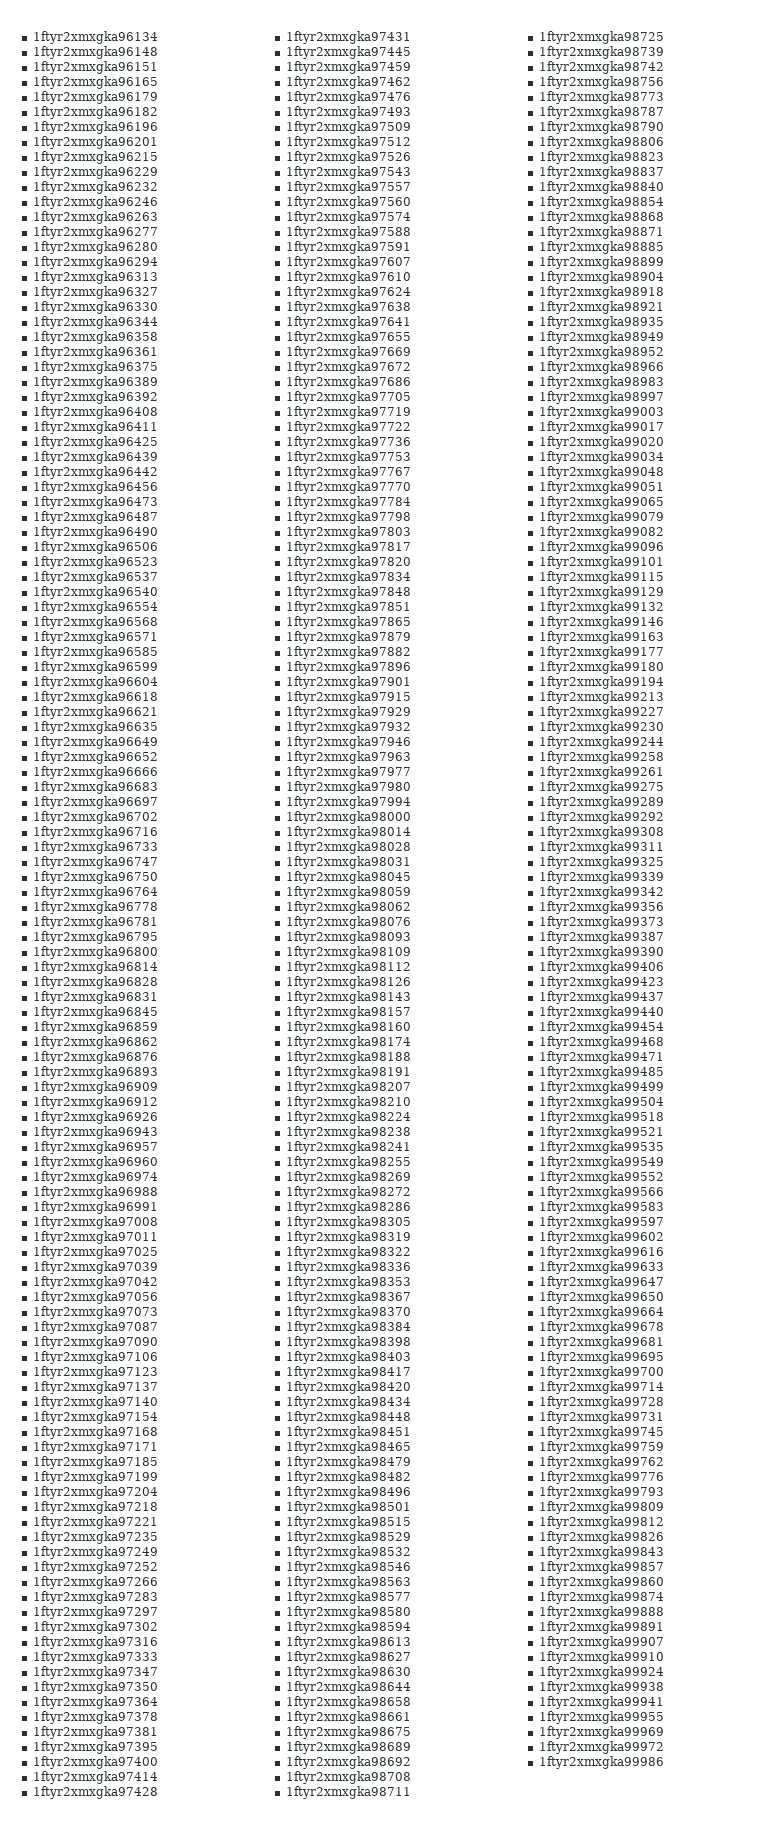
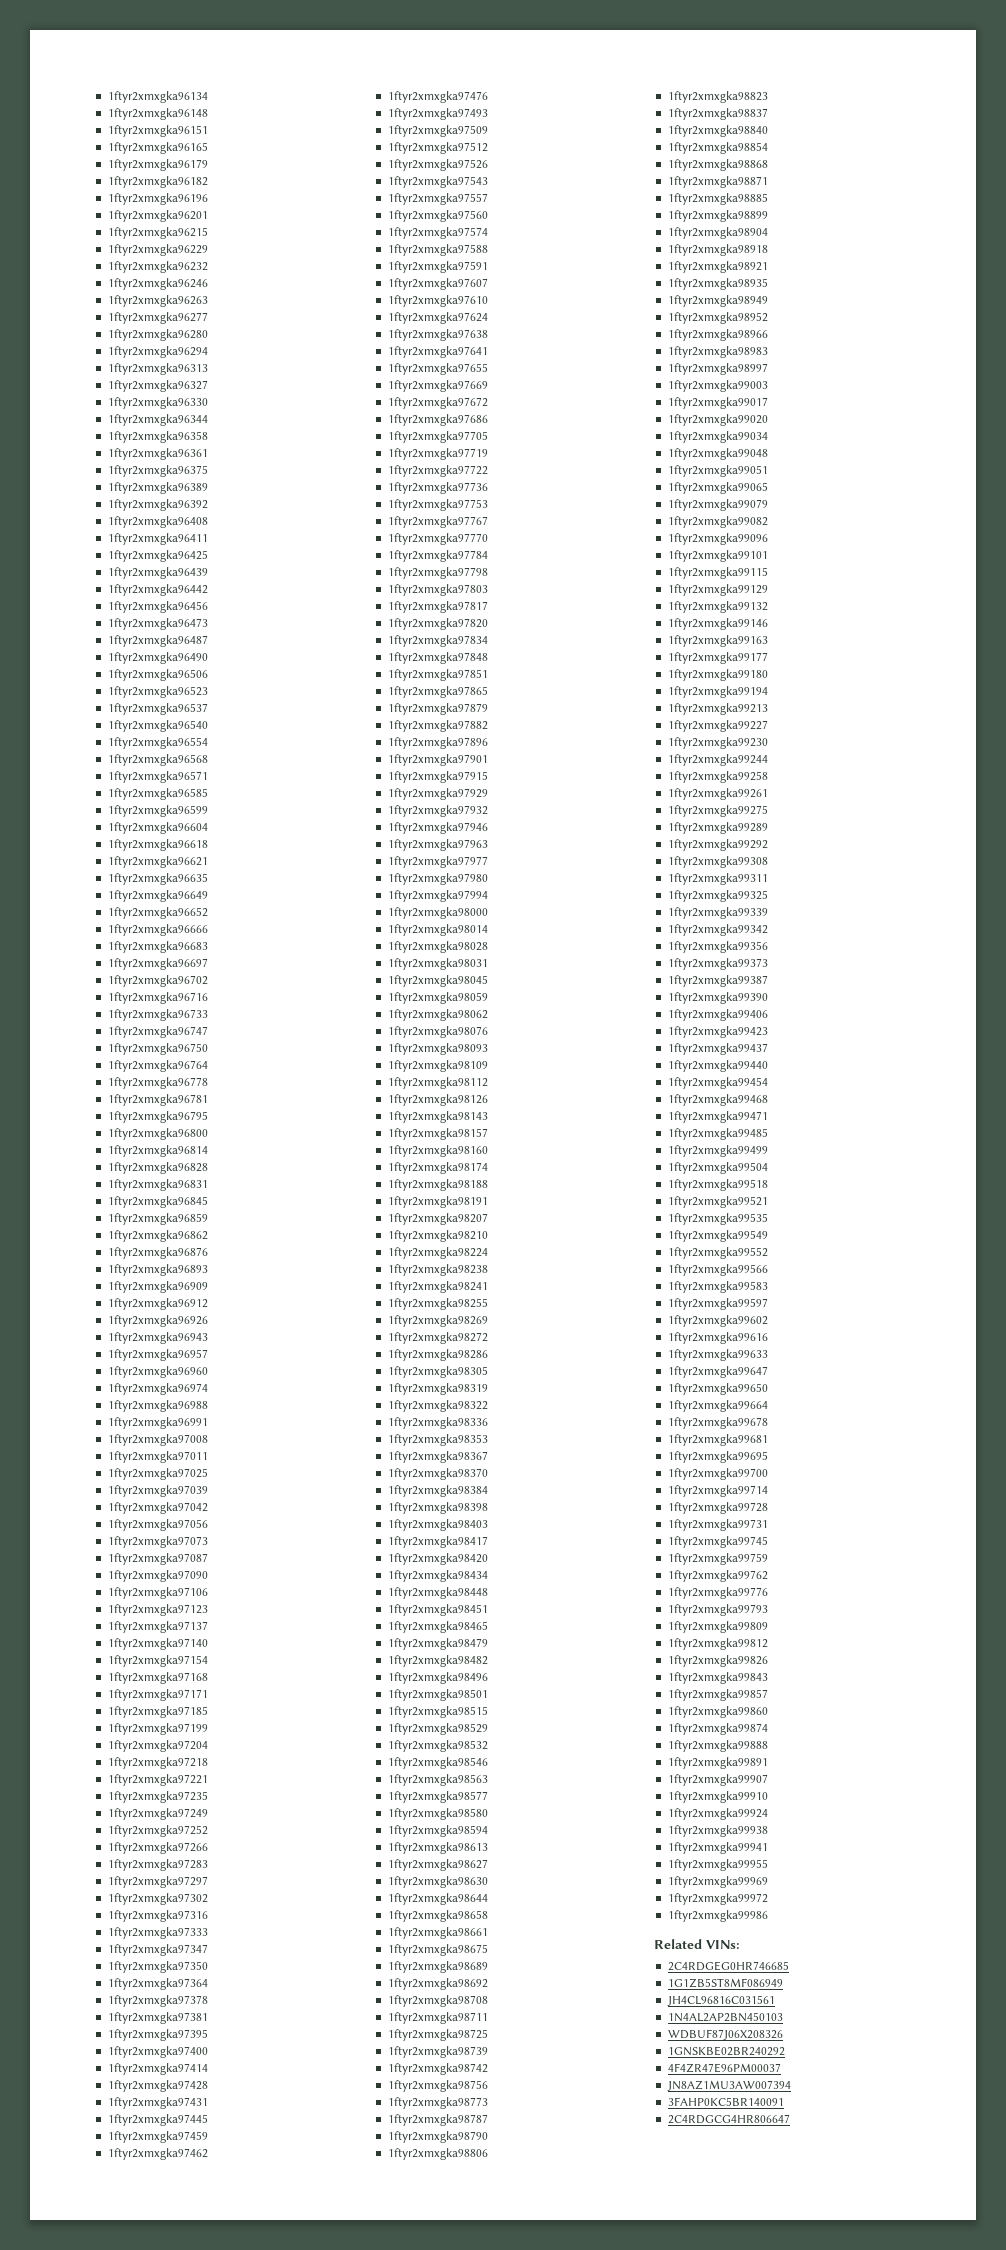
(664, 1762) none -> [654,1939,740,1949] [667,1961,789,1971] [667,1978,783,1988] [666,1995,775,2006] [667,2012,783,2022] [667,2029,783,2040] [667,2046,785,2056] [667,2063,781,2073] [666,2080,791,2091] [667,2097,784,2106] [667,2114,790,2124] // Related VINs: // 2C4RDGEG0HR746685 // 1G1ZB5ST8MF086949 // JH4CL96816C031561 // 1N4AL2AP2BN450103 // WDBUF87J06X208326 // 1GNSKBE02BR240292 // 4F4ZR47E96PM00037 // JN8AZ1MU3AW007394 // 3FAHP0KC5BR140091 // 2C4RDGCG4HR806647

